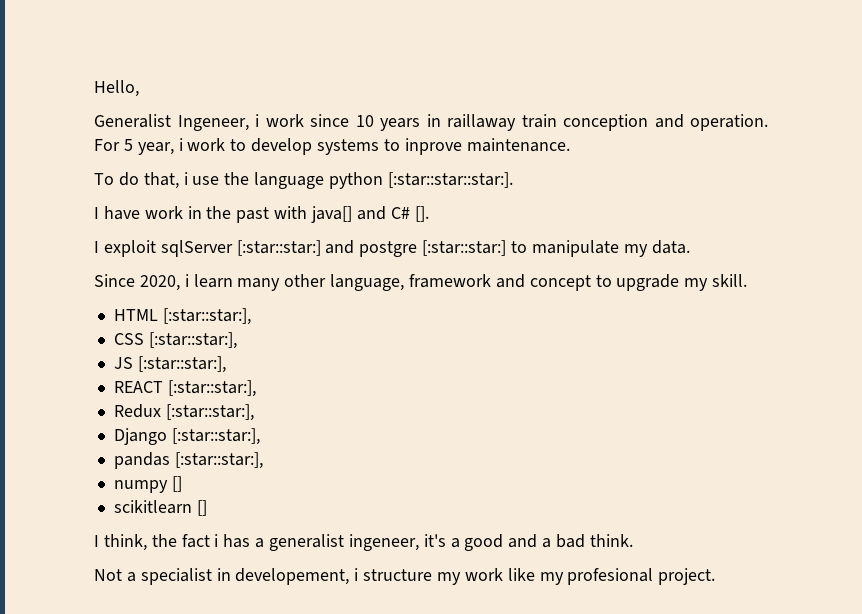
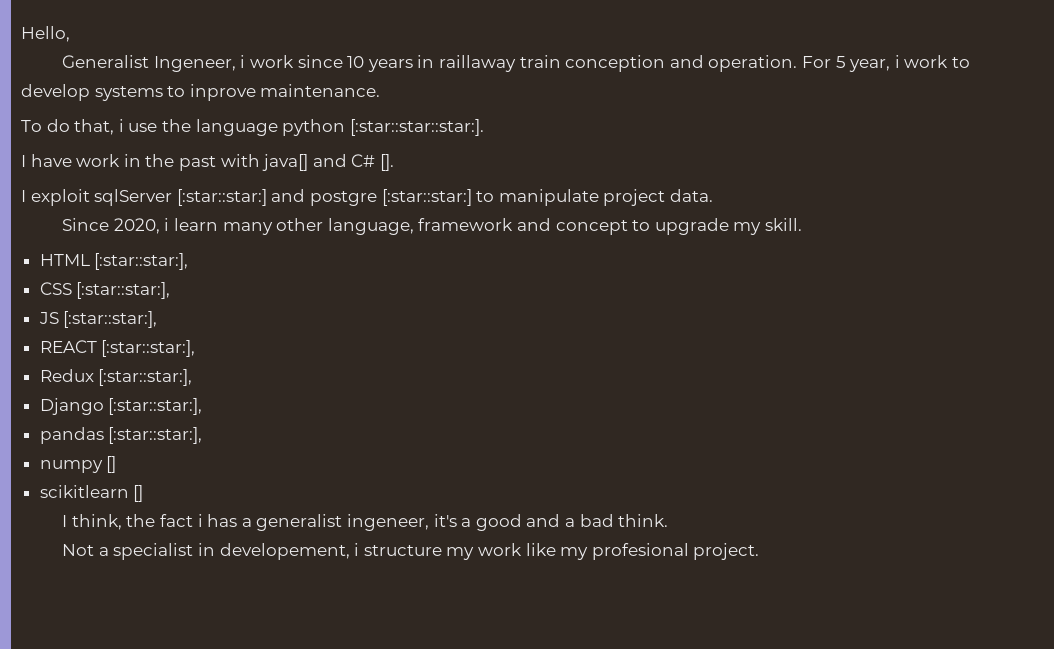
[623,244,648,257] my -> [603,189,666,206] project

